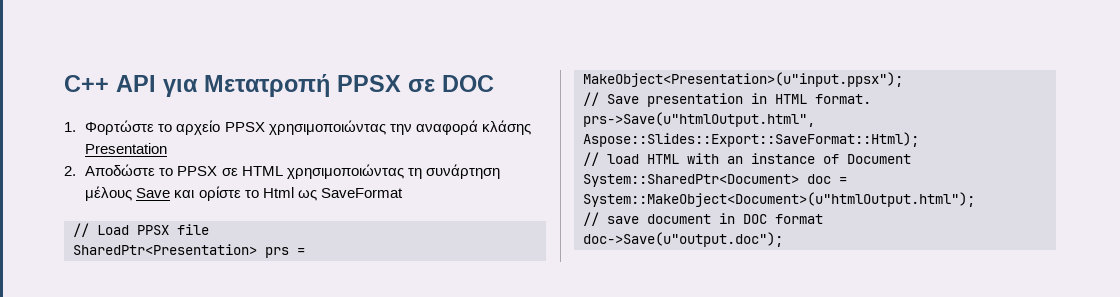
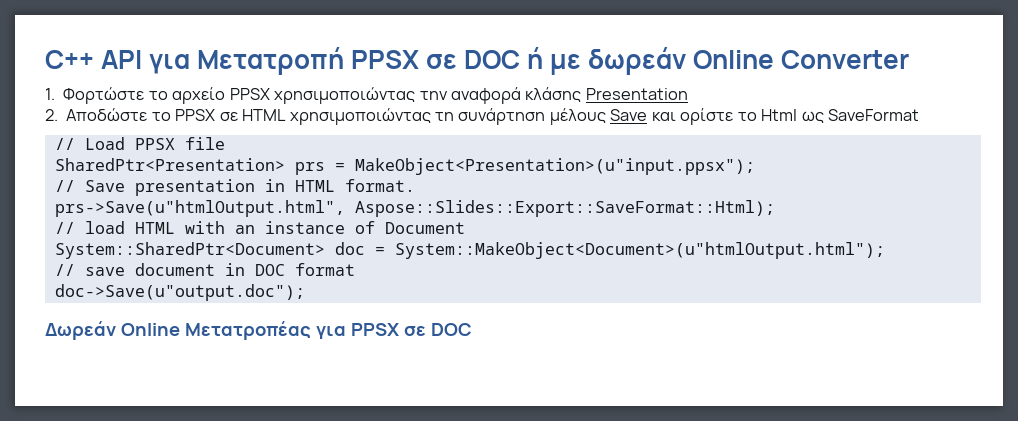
(494, 83) none -> [527,47,910,75] ή με δωρεάν Online Converter
(783, 239) none -> [45,321,472,340] // Δωρεάν Online Μετατροπέας για PPSX σε DOC

